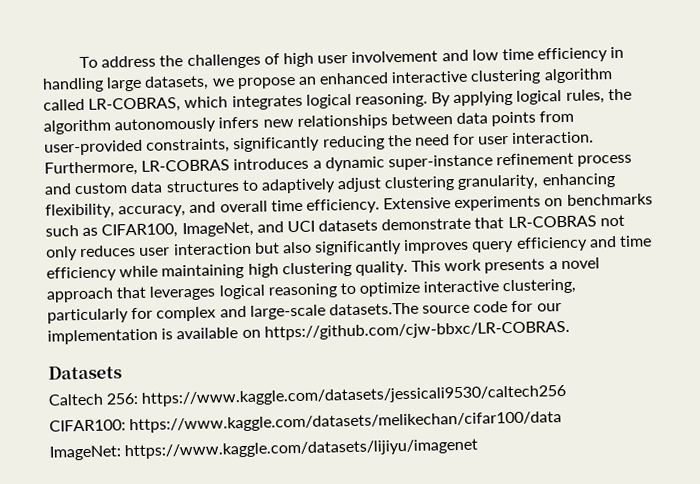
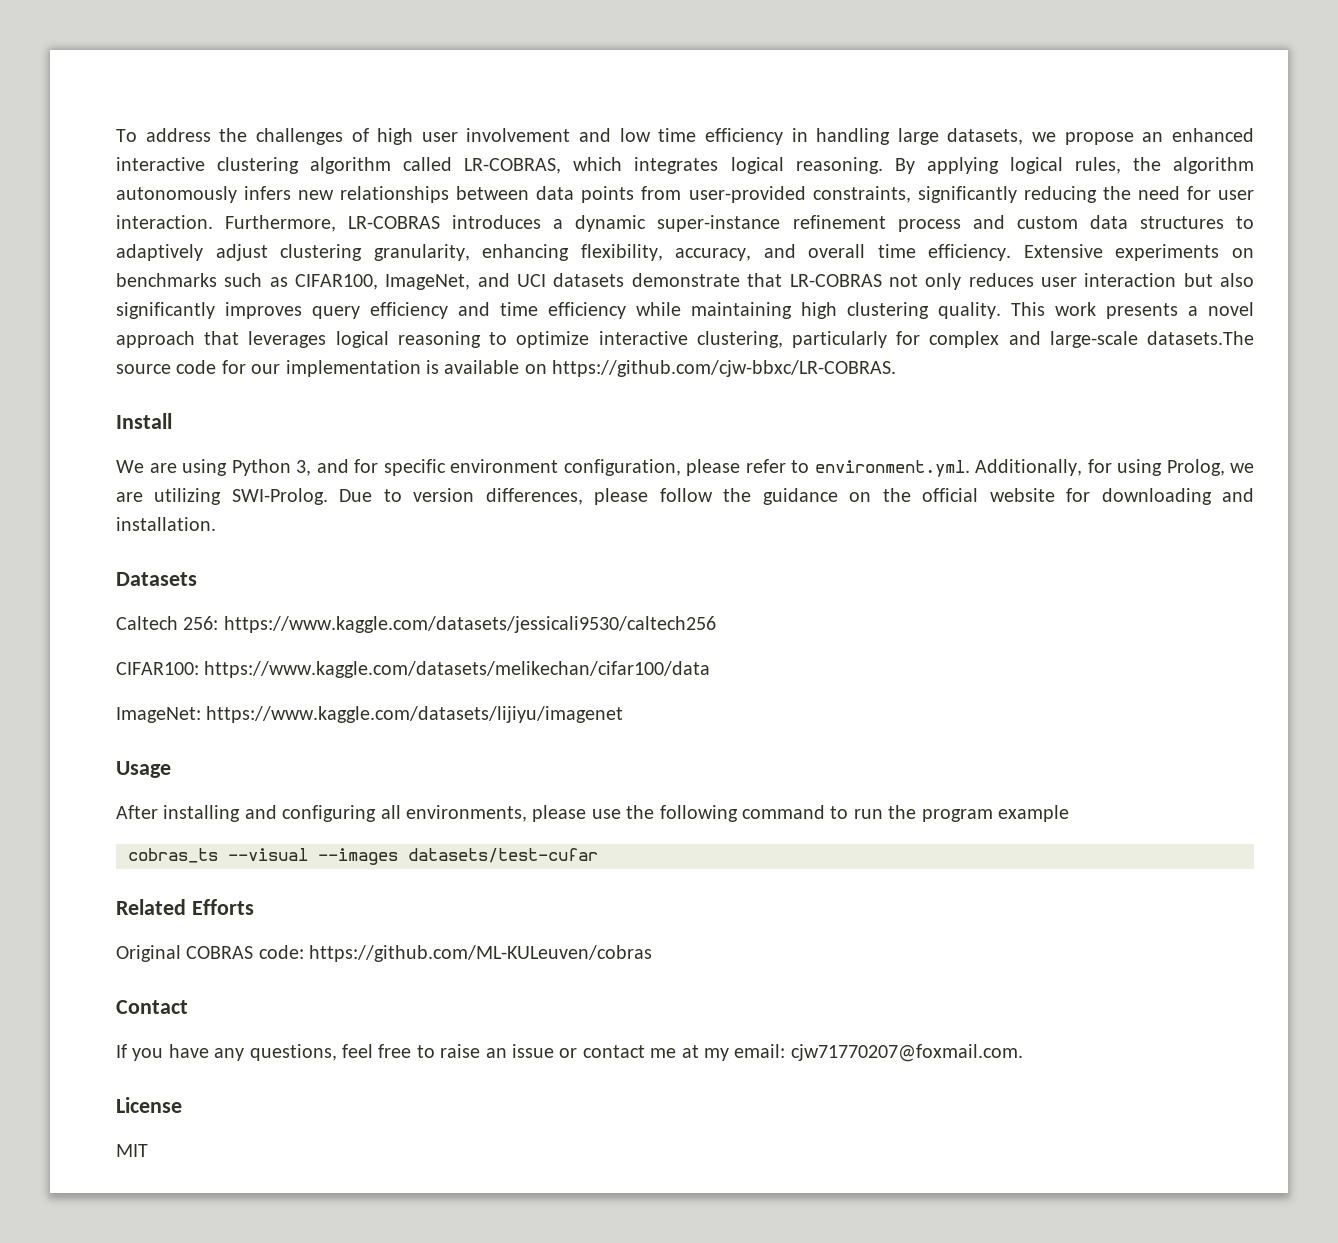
(570, 330) none -> [116,413,172,429] [116,459,1254,477] [116,488,1255,505] [116,517,216,531] // Install // We are using Python 3, and for specific environment configuration, please refer to environment.yml. Additionally, for using Prolog, we are utilizing SWI-Prolog. Due to version differences, please follow the guidance on the official website for downloading and installation.
(479, 449) none -> [116,761,171,778] [116,805,1069,822] [128,848,598,865] [116,899,254,915] [116,945,653,962] [116,1000,188,1014] [116,1044,1023,1062] [116,1097,182,1113] [116,1144,148,1157] // Usage // After installing and configuring all environments, please use the following command to run the program example // cobras_ts --visual --images datasets/test-cufar // Related Efforts // Original COBRAS code: https://github.com/ML-KULeuven/cobras // Contact // If you have any questions, feel free to raise an issue or contact me at my email: cjw71770207@foxmail.com. // License // MIT

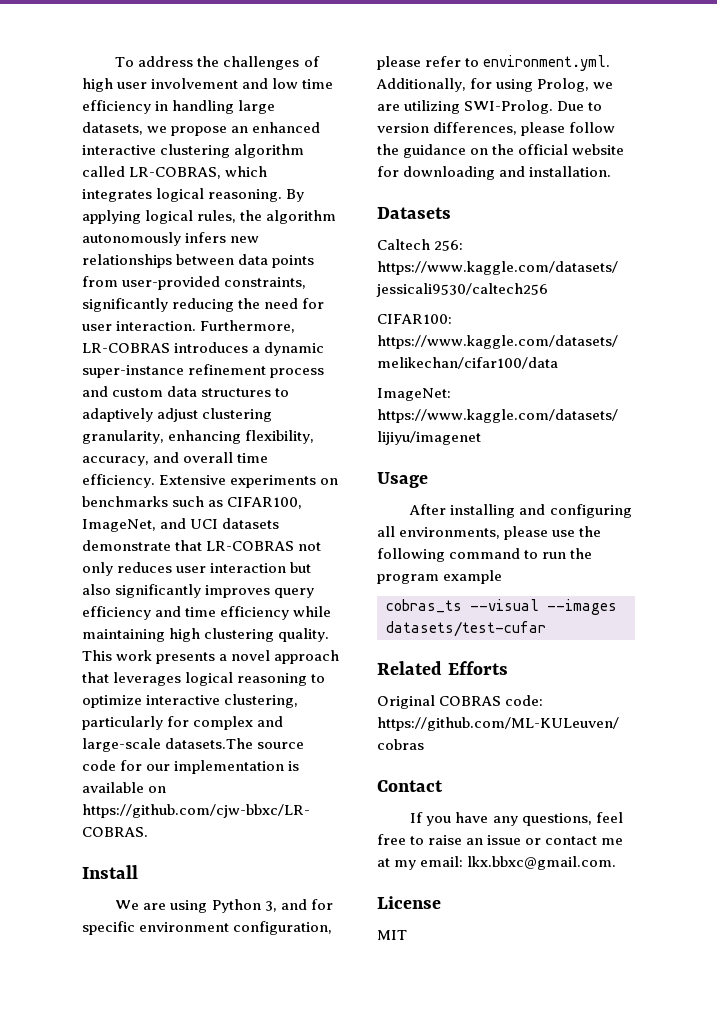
[790,1044,1023,1062] cjw71770207@foxmail.com. -> [467,856,617,870] lkx.bbxc@gmail.com.

